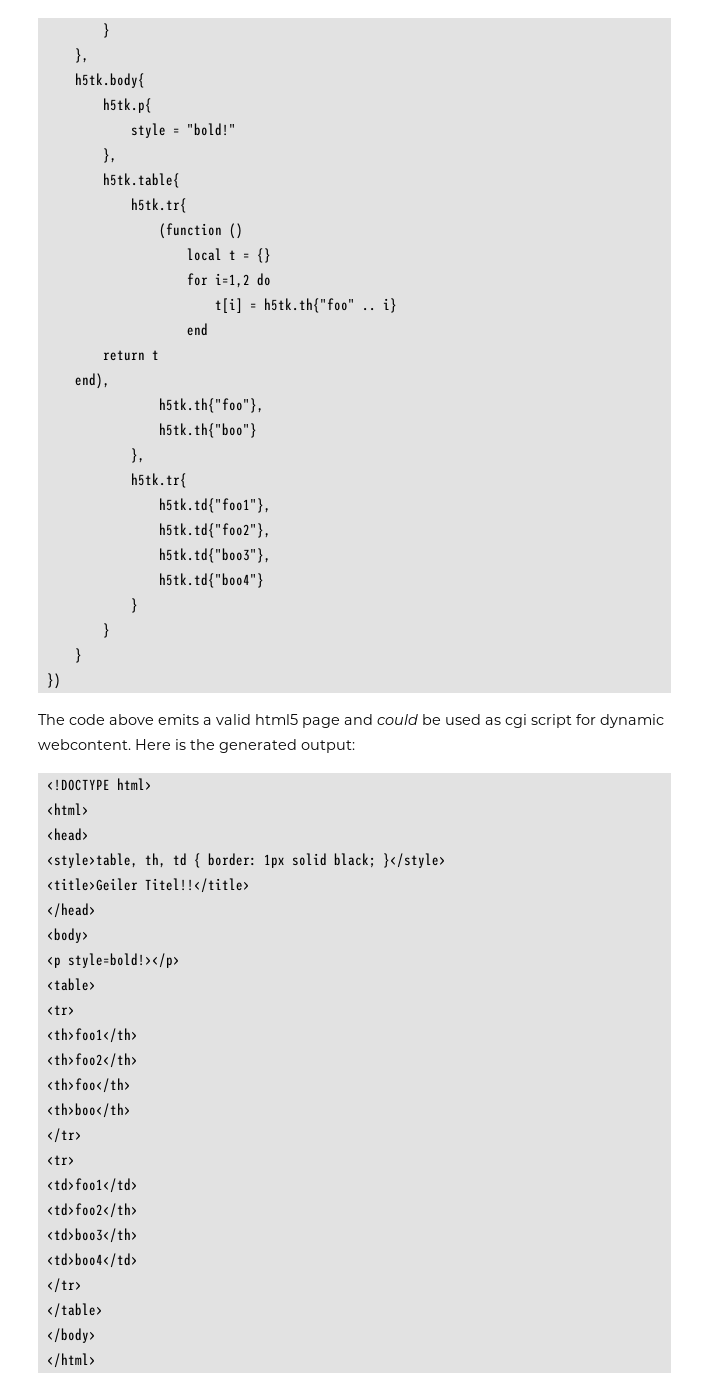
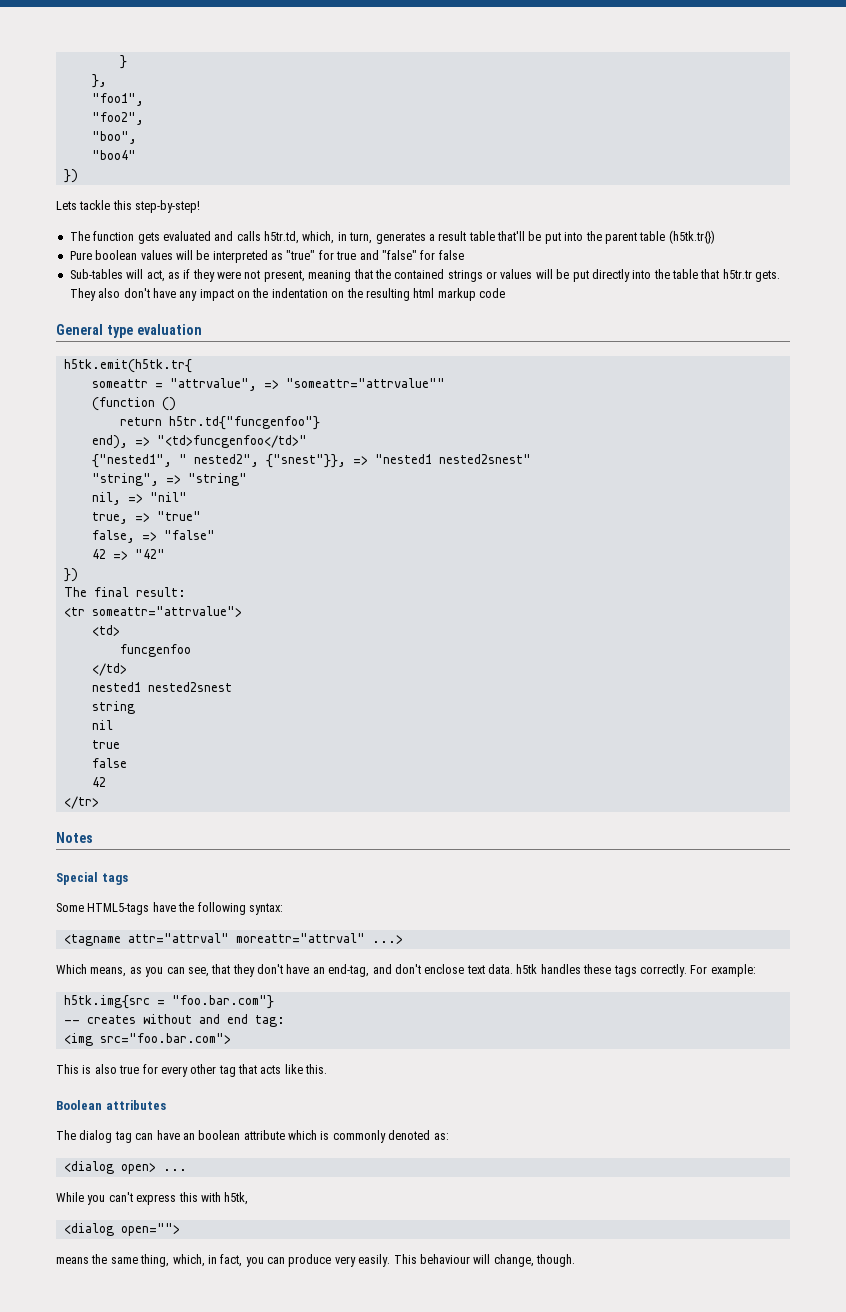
[74,73,145,88] [102,98,152,113] [130,123,236,138] [102,148,117,163] [102,173,180,188] [130,198,187,213] [158,223,243,239] [186,248,271,263] [186,273,271,288] [214,298,397,313] [186,323,208,336] h5tk.body{ // h5tk.p{ // style = "bold!" // }, // h5tk.table{ // h5tk.tr{ // (function () // local t = {} // for i=1,2 do // t[i] = h5tk.th{"foo" .. i} // end -> [91,93,144,106] [91,112,144,125] [91,131,137,144] [91,150,136,160] [63,169,78,183] [56,200,201,213] [69,230,715,244] [69,250,464,263] [69,269,781,282] [69,288,505,301] [56,324,202,338] [63,359,192,373] [91,378,445,391] [91,397,176,411] "foo1", // "foo2", // "boo", // "boo4" // }) // Lets tackle this step-by-step! // The function gets evaluated and calls h5tr.td, which, in turn, generates a result table that'll be put into the parent table (h5tk.tr{}) // Pure boolean values will be interpreted as "true" for true and "false" for false // Sub-tables will act, as if they were not present, meaning that the contained strings or values will be put directly into the table that h5tr.tr gets. They also don't have any impact on the indentation on the resulting html markup code // General type evaluation // h5tk.emit(h5tk.tr{ // someattr = "attrvalue", => "someattr="attrvalue"" // (function ()
[151,350,159,360] t -> [168,416,320,430] h5tr.td{"funcgenfoo"}
[158,398,264,413] [158,423,257,438] [130,448,145,463] [130,473,187,488] [158,498,271,513] [158,523,271,538] [158,548,271,563] [158,573,264,588] [130,598,138,613] [102,623,110,638] [74,648,82,663] [46,673,61,689] [38,714,664,728] [38,739,355,753] [46,778,152,791] [46,803,89,815] [46,828,89,841] [46,853,446,868] [46,878,250,893] [46,903,96,918] [46,928,89,943] [46,953,180,968] [46,978,96,991] [46,1005,75,1015] [46,1028,138,1043] [46,1053,138,1068] [46,1078,131,1093] [46,1103,131,1118] [46,1128,82,1143] [46,1155,75,1165] [46,1178,138,1193] [46,1203,138,1218] [46,1228,138,1243] [46,1253,138,1268] [46,1278,82,1293] [46,1303,103,1318] [46,1328,96,1343] [46,1353,96,1368] // h5tk.th{"foo"}, // h5tk.th{"boo"} // }, // h5tk.tr{ // h5tk.td{"foo1"}, // h5tk.td{"foo2"}, // h5tk.td{"boo3"}, // h5tk.td{"boo4"} // } // } // } // }) // The code above emits a valid html5 page and could be used as cgi script for dynamic webcontent. Here is the generated output: // <!DOCTYPE html> // <html> // <head> // <style>table, th, td { border: 1px solid black; }</style> // <title>Geiler Titel!!</title> // </head> // <body> // <p style=bold!></p> // <table> // <tr> // <th>foo1</th> // <th>foo2</th> // <th>foo</th> // <th>boo</th> // </tr> // <tr> // <td>foo1</td> // <td>foo2</th> // <td>boo3</th> // <td>boo4</td> // </tr> // </table> // </body> // </html> -> [134,435,307,448] [91,454,531,468] [91,473,247,486] [91,492,187,505] [91,511,201,524] [91,530,215,543] [91,549,165,560] [63,568,78,582] [63,587,186,597] [63,606,242,617] [91,625,120,636] [119,644,191,657] [91,663,127,676] [91,682,232,692] [91,701,135,714] [91,720,113,730] [91,740,120,749] [91,758,127,768] [91,777,106,787] [63,796,99,809] [56,832,93,843] [56,872,128,885] [56,902,283,915] [63,933,403,946] [56,964,756,977] [63,995,274,1009] [63,1014,285,1027] [63,1033,231,1046] [56,1064,328,1077] [56,1100,166,1110] [56,1130,449,1143] [63,1161,187,1174] [56,1192,249,1205] [63,1223,180,1236] [56,1254,575,1267] => "<td>funcgenfoo</td>" // {"nested1", " nested2", {"snest"}}, => "nested1 nested2snest" // "string", => "string" // nil, => "nil" // true, => "true" // false, => "false" // 42 => "42" // }) // The final result: // <tr someattr="attrvalue"> // <td> // funcgenfoo // </td> // nested1 nested2snest // string // nil // true // false // 42 // </tr> // Notes // Special tags // Some HTML5-tags have the following syntax: // <tagname attr="attrval" moreattr="attrval" ...> // Which means, as you can see, that they don't have an end-tag, and don't enclose text data. h5tk handles these tags correctly. For example: // h5tk.img{src = "foo.bar.com"} // -- creates without and end tag: // <img src="foo.bar.com"> // This is also true for every other tag that acts like this. // Boolean attributes // The dialog tag can have an boolean attribute which is commonly denoted as: // <dialog open> ... // While you can't express this with h5tk, // <dialog open=""> // means the same thing, which, in fact, you can produce very easily. This behaviour will change, though.

